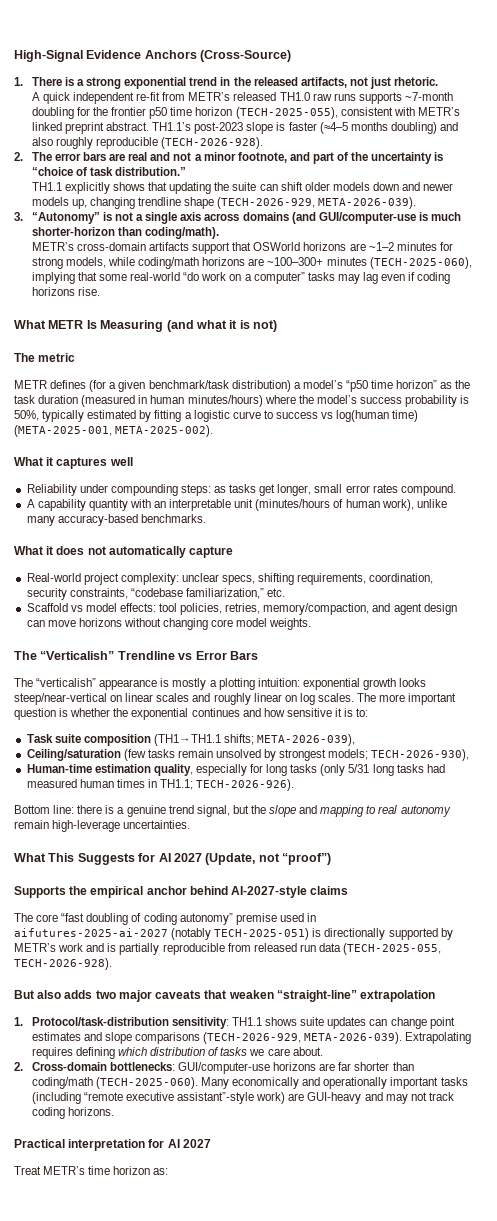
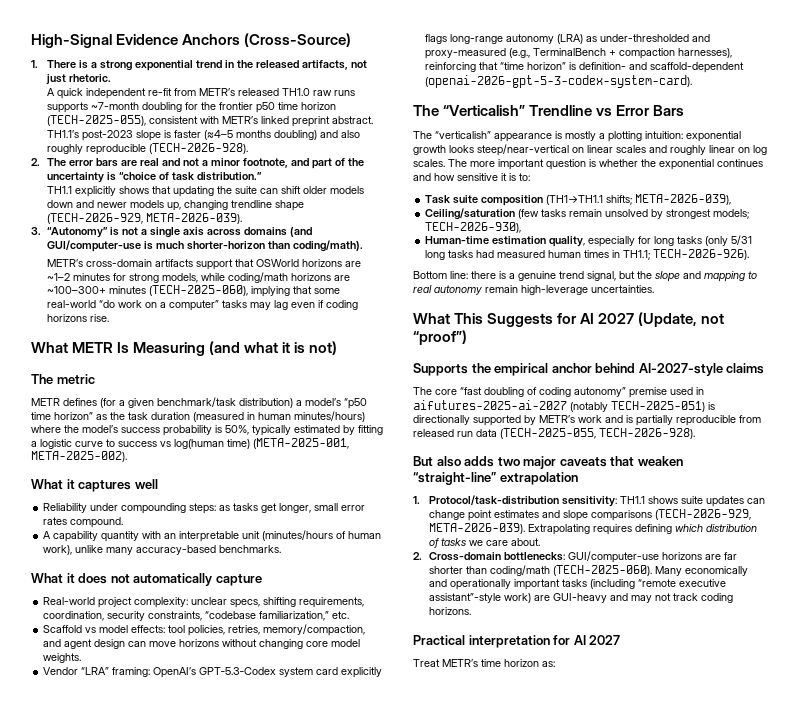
(312, 624) none -> [43,667,383,678] [425,34,711,44] [425,48,733,59] [425,62,745,73] [425,75,693,88] // Vendor “LRA” framing: OpenAI’s GPT‑5.3‑Codex system card explicitly flags long-range autonomy (LRA) as under-thresholded and proxy-measured (e.g., TerminalBench + compaction harnesses), reinforcing that “time horizon” is definition- and scaffold-dependent (openai-2026-gpt-5-3-codex-system-card).

